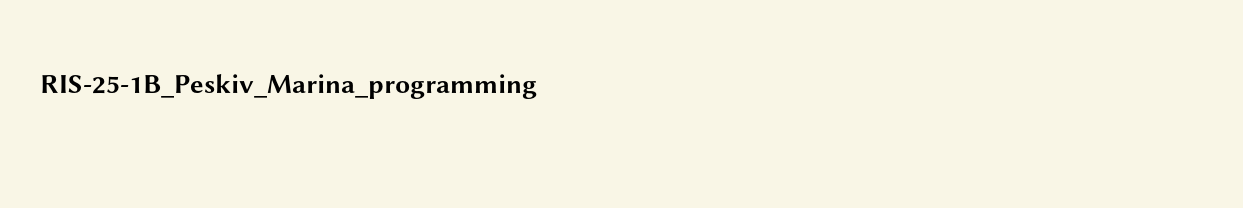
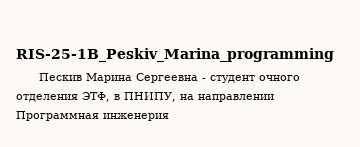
(537, 86) none -> [38,73,300,83] [16,92,274,102] [16,111,169,121] // Пескив Марина Сергеевна - студент очного отделения ЭТФ, в ПНИПУ, на направлении Программная инженерия

